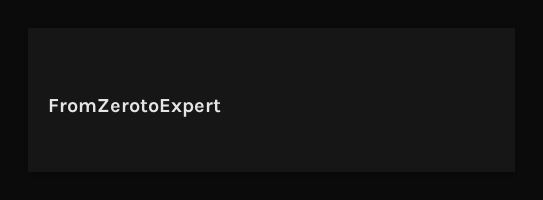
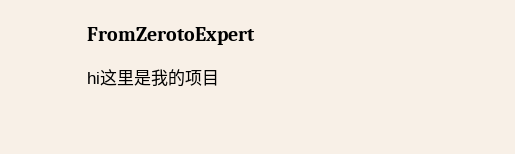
(221, 108) none -> [87,69,219,87] // hi这里是我的项目

